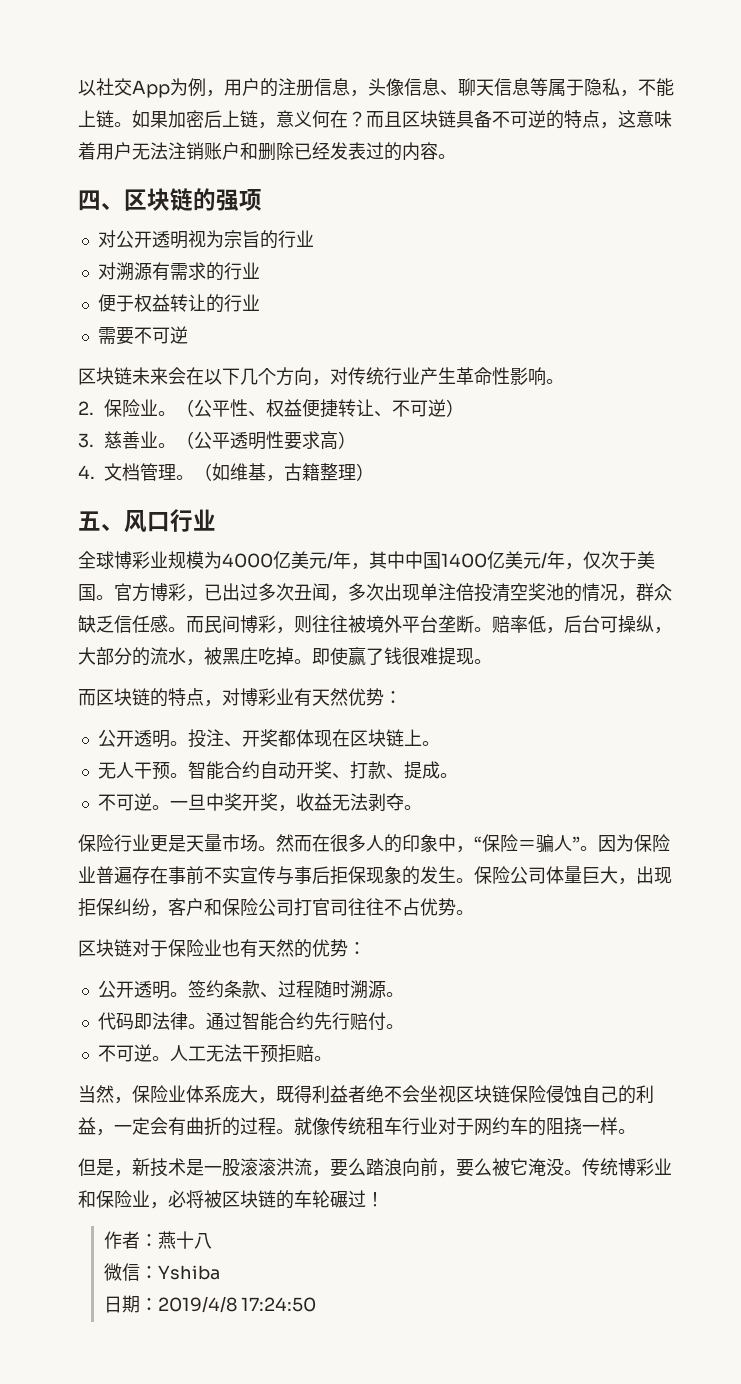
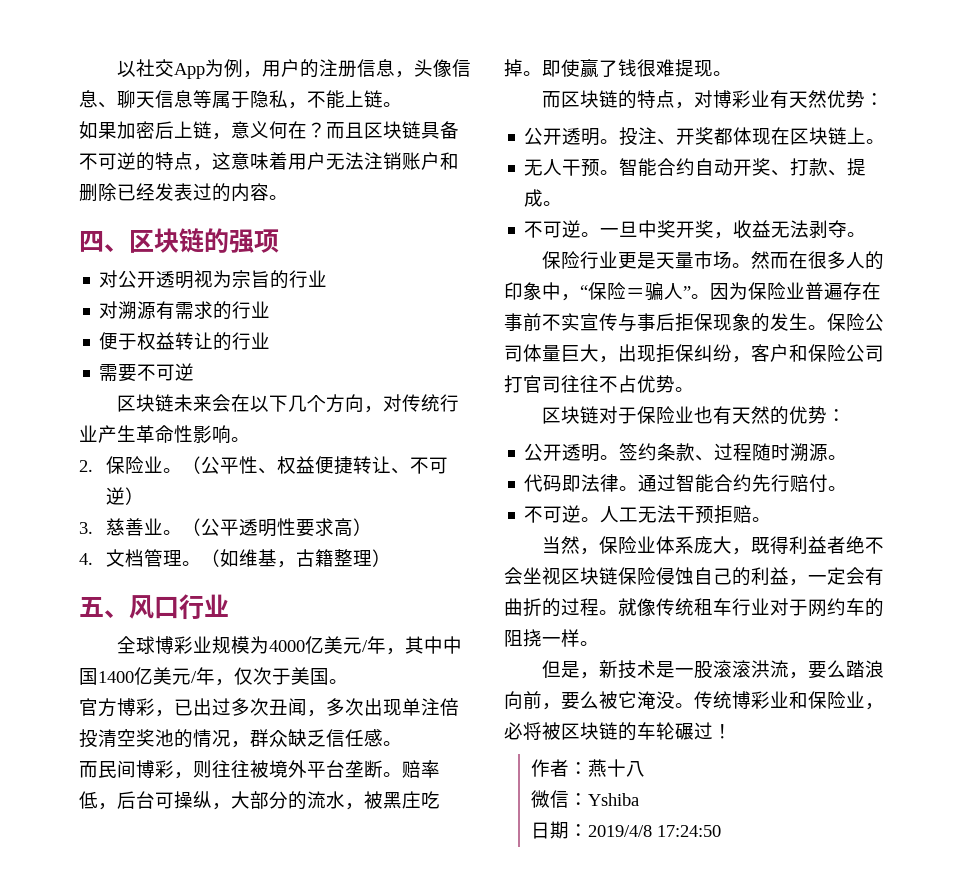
(132, 124) none -> (402, 104) //
(114, 597) none -> (348, 681) //
(186, 629) none -> (402, 743) //

